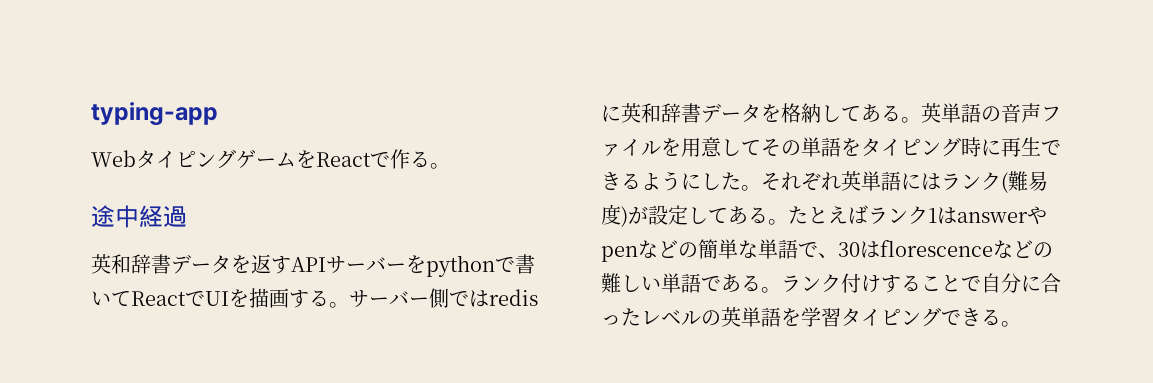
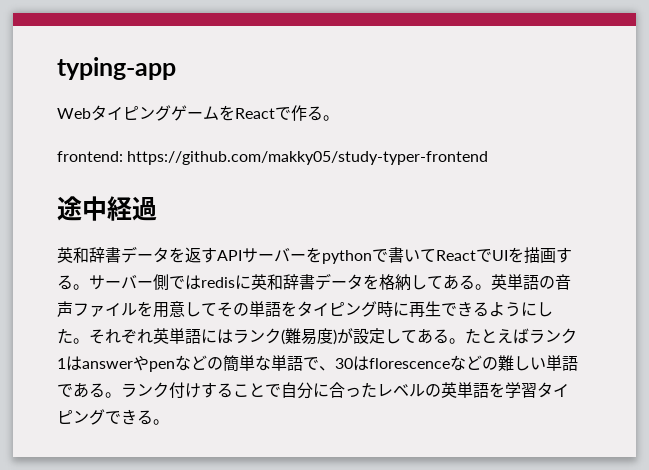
(450, 166) none -> [57,151,489,165] // frontend: https://github.com/makky05/study-typer-frontend

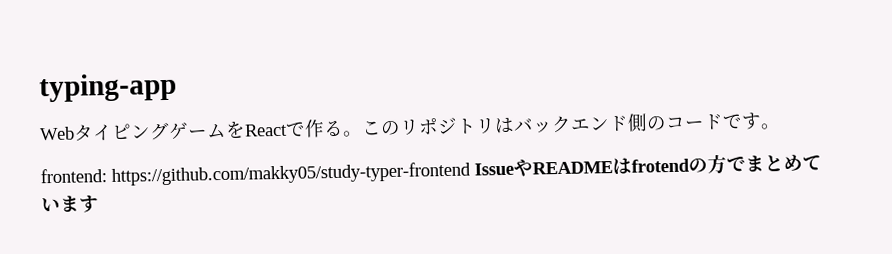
[57,151,489,165] [57,196,157,221] [57,246,572,264] [57,273,571,291] [57,301,553,318] [57,328,577,345] [57,355,578,372] [57,382,569,399] [57,409,169,425] // frontend: https://github.com/makky05/study-typer-frontend // 途中経過 // 英和辞書データを返すAPIサーバーをpythonで書いてReactでUIを描画する。サーバー側ではredisに英和辞書データを格納してある。英単語の音声ファイルを用意してその単語をタイピング時に再生できるようにした。それぞれ英単語にはランク(難易度)が設定してある。たとえばランク1はanswerやpenなどの簡単な単語で、30はflorescenceなどの難しい単語である。ランク付けすることで自分に合ったレベルの英単語を学習タイピングできる。 -> [361,112,781,136] [40,154,822,186] [41,195,99,213] このリポジトリはバックエンド側のコードです。 // frontend: https://github.com/makky05/study-typer-frontend IssueやREADMEはfrotendの方でまとめています

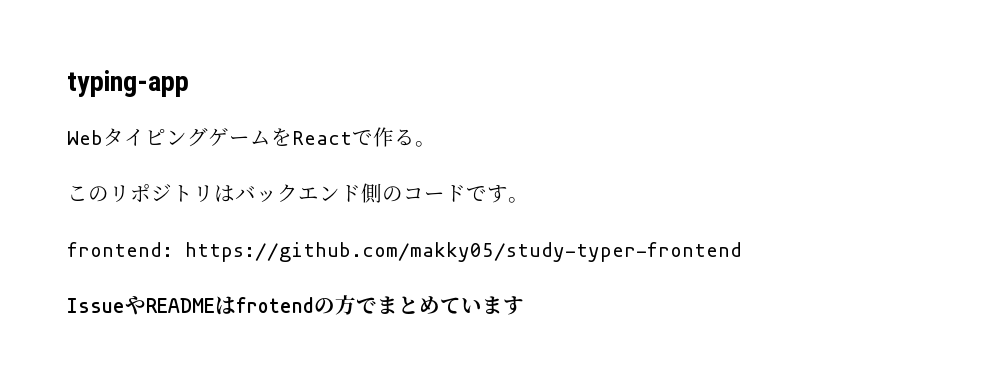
(363, 133) none -> (436, 144) //
(471, 173) none -> (742, 252) //

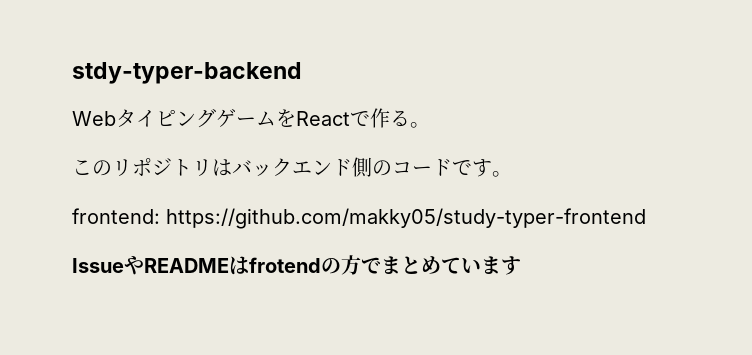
[67,70,189,97] typing-app -> [72,62,302,84] stdy-typer-backend

